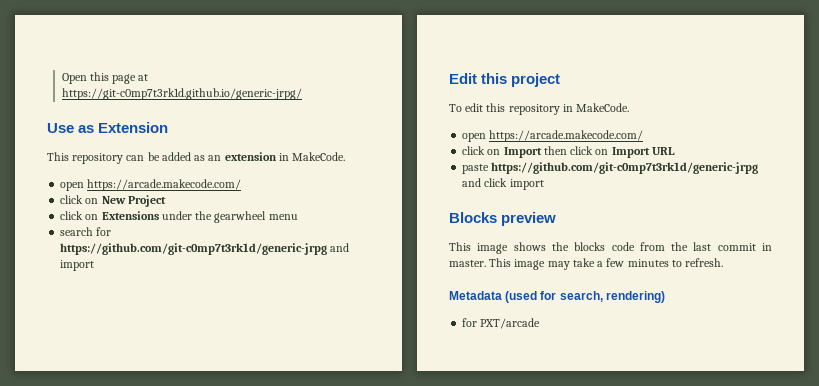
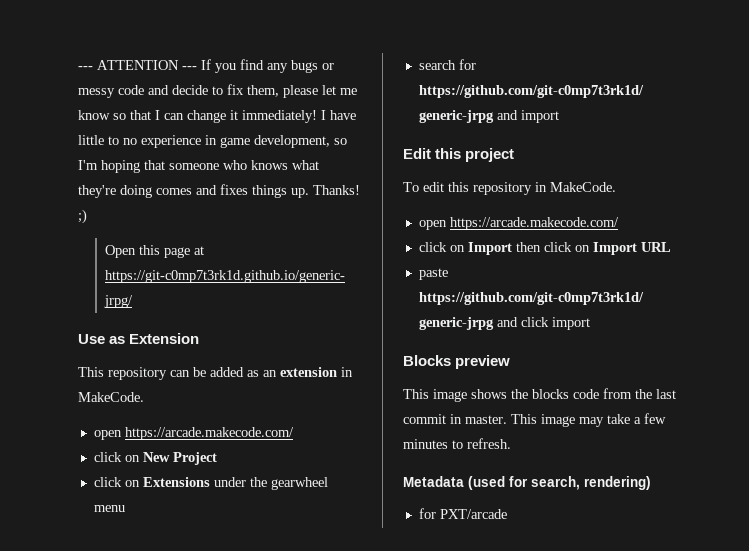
(61, 78) none -> [78,59,334,73] [78,84,357,98] [78,110,356,123] [78,135,347,148] [78,160,319,173] [78,184,360,198] [78,209,87,224] --- ATTENTION --- If you find any bugs or messy code and decide to fix them, please let me know so that I can change it immediately! I have little to no experience in game development, so I'm hoping that someone who knows what they're doing comes and fixes things up. Thanks! ;) //

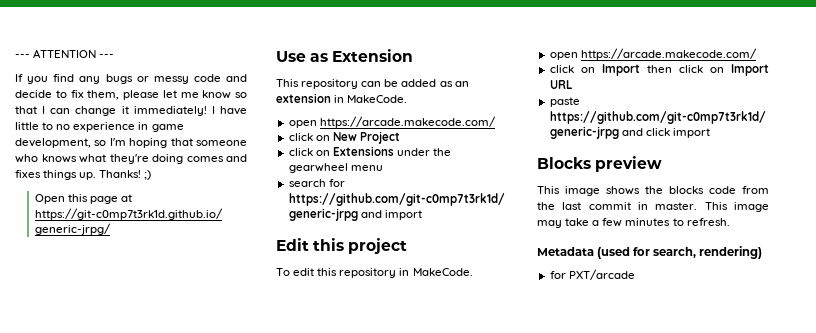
(197, 68) none -> (115, 56) //

